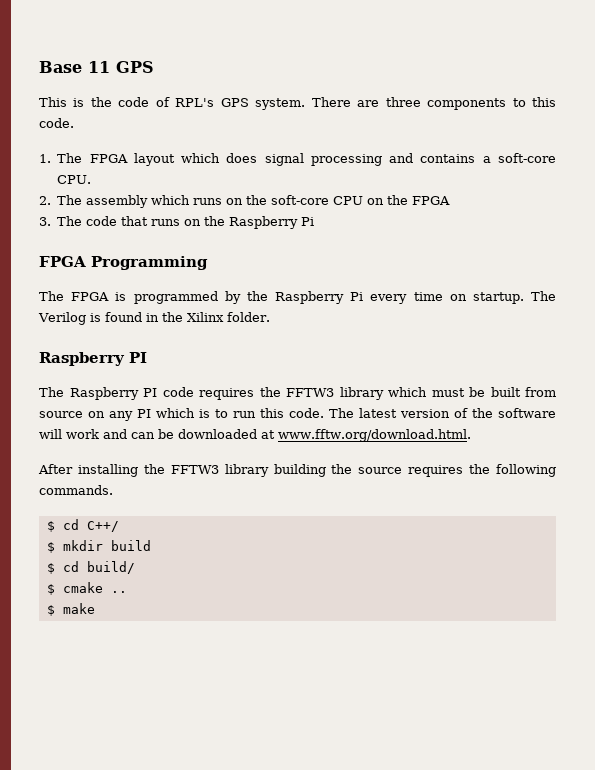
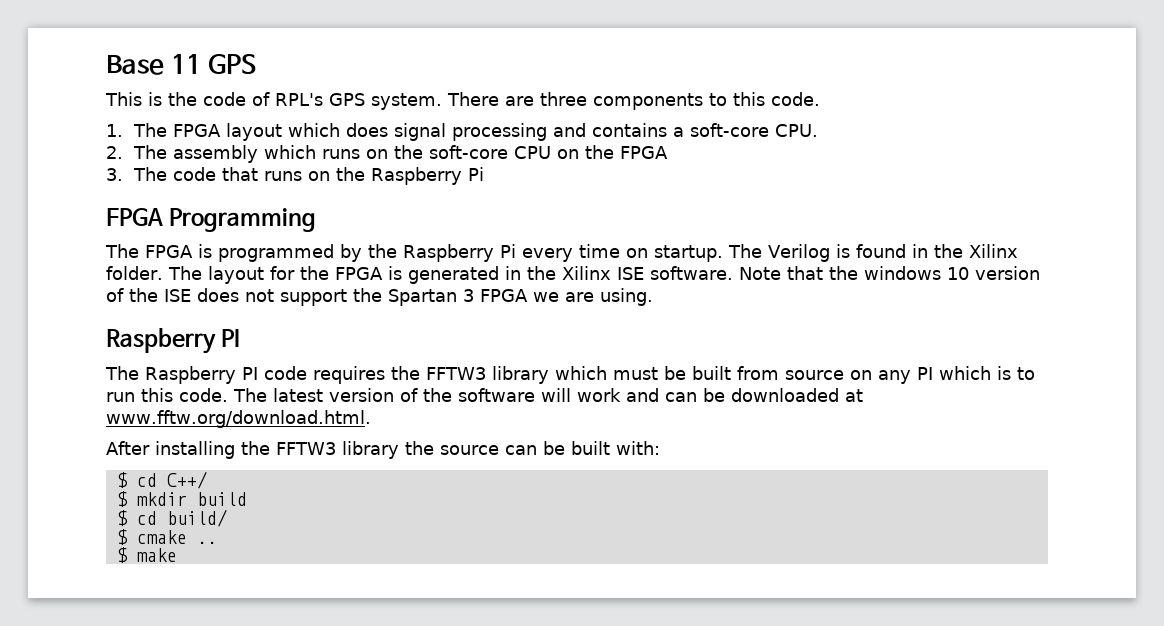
(270, 317) none -> [167,266,1040,284] [106,288,653,306] The layout for the FPGA is generated in the Xilinx ISE software. Note that the windows 10 version of the ISE does not support the Spartan 3 FPGA we are using.
[273,464,326,477] building -> (399, 450) none
[408,464,556,477] [39,485,113,495] requires the following commands. -> [505,441,660,455] can be built with:

